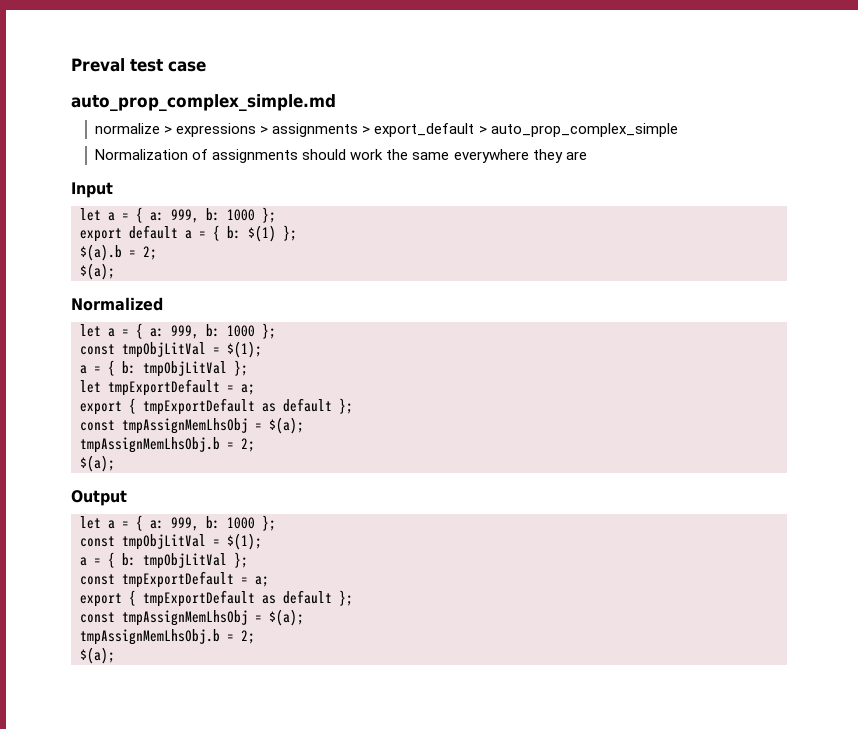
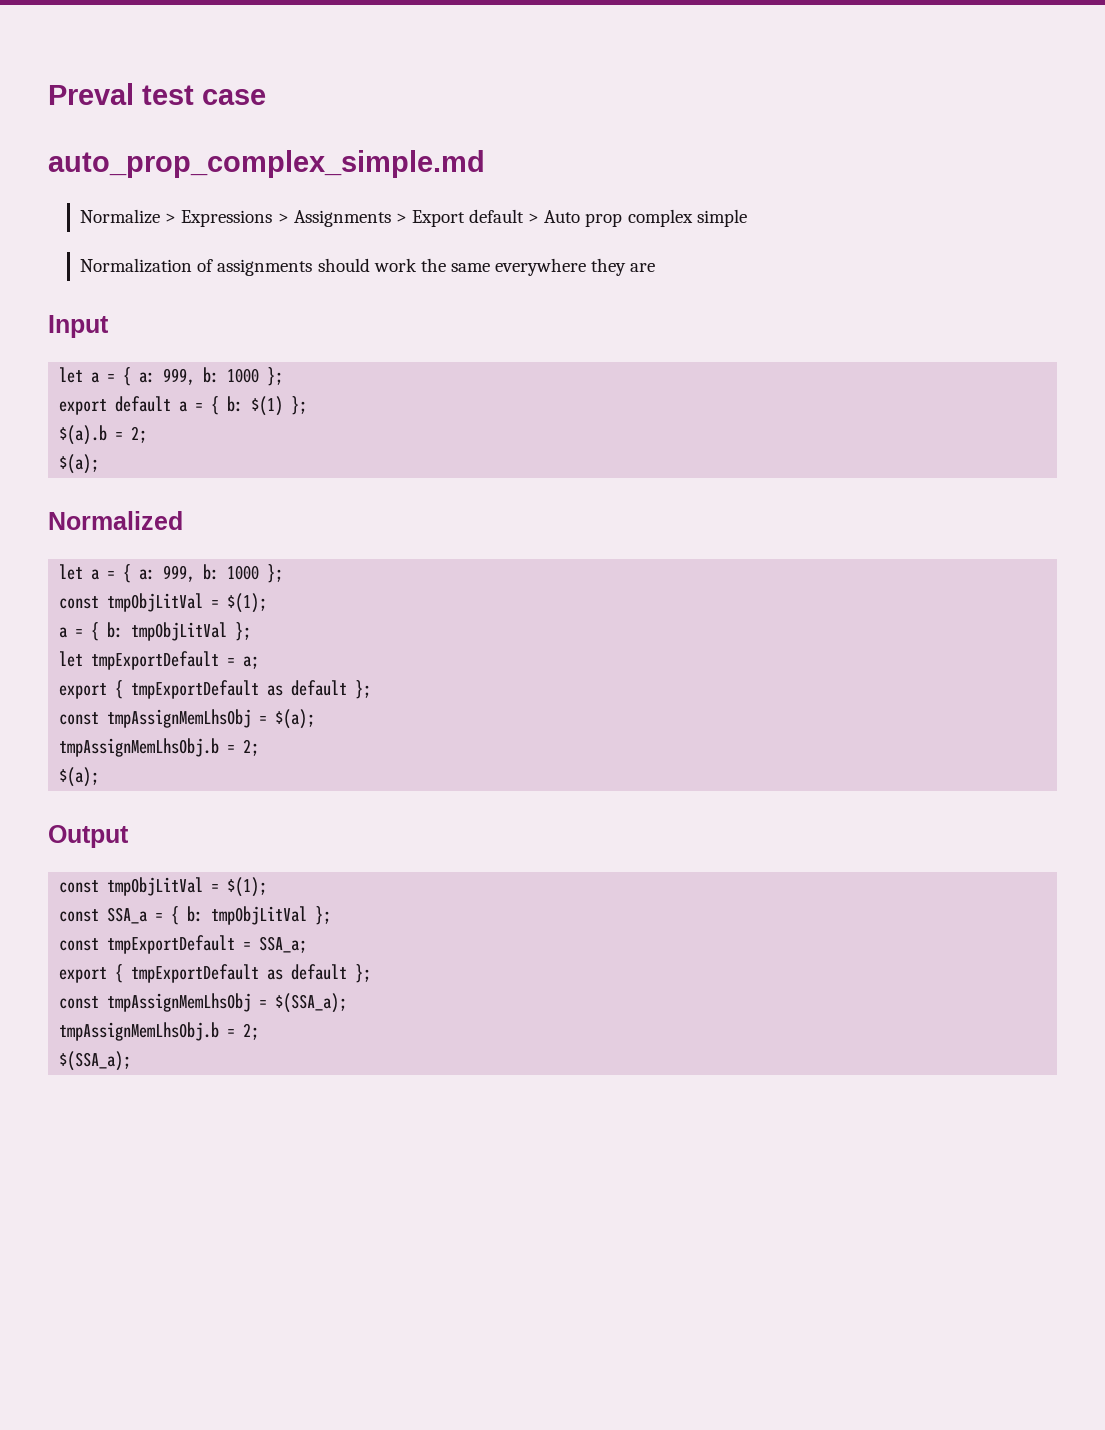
[95,123,678,137] normalize > expressions > assignments > export_default > auto_prop_complex_simple -> [80,209,747,227] Normalize > Expressions > Assignments > Export default > Auto prop complex simple
[80,515,276,531] [80,533,262,550] [80,557,87,566] // let a = { a: 999, b: 1000 }; // const tmpObjLitVal = $(1); // a -> [59,877,268,897] [59,907,148,924] // const tmpObjLitVal = $(1); // const SSA_a
[255,576,269,587] [80,590,353,607] [80,609,304,626] [80,629,255,645] [80,647,115,664] a; // export { tmpExportDefault as default }; // const tmpAssignMemLhsObj = $(a); // tmpAssignMemLhsObj.b = 2; // $(a); -> [259,936,308,953] [59,964,372,983] [59,993,348,1013] [59,1022,260,1041] [59,1051,132,1071] SSA_a; // export { tmpExportDefault as default }; // const tmpAssignMemLhsObj = $(SSA_a); // tmpAssignMemLhsObj.b = 2; // $(SSA_a);

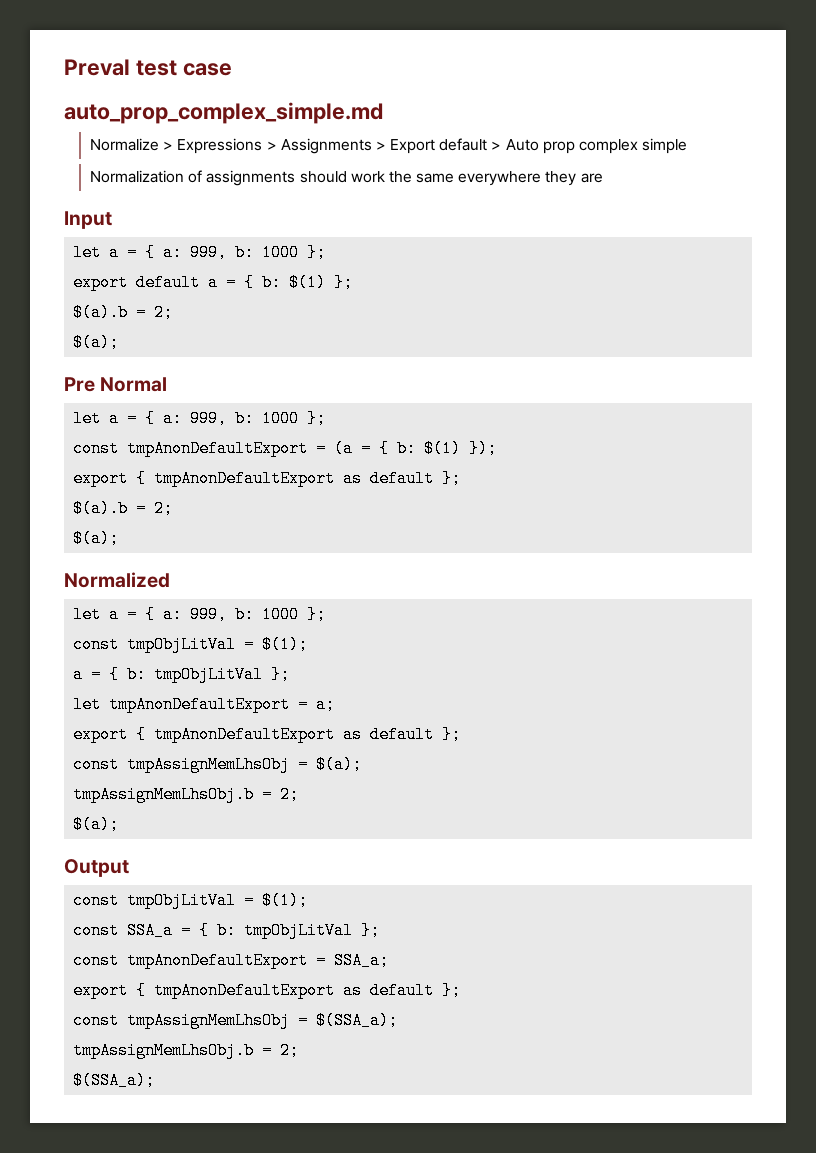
(100, 464) none -> [64,377,168,392] [73,410,327,427] [73,440,498,457] [73,470,462,487] [73,500,174,517] [73,530,120,547] // Pre Normal // let a = { a: 999, b: 1000 }; // const tmpAnonDefaultExport = (a = { b: $(1) }); // export { tmpAnonDefaultExport as default }; // $(a).b = 2; // $(a);
[91,651,220,670] tmpExportDefault -> [109,696,291,713] tmpAnonDefaultExport
[131,680,260,699] tmpExportDefault -> [154,726,336,743] tmpAnonDefaultExport
[107,935,236,954] tmpExportDefault -> [127,952,309,969] tmpAnonDefaultExport
[131,964,260,983] tmpExportDefault -> [154,982,336,999] tmpAnonDefaultExport

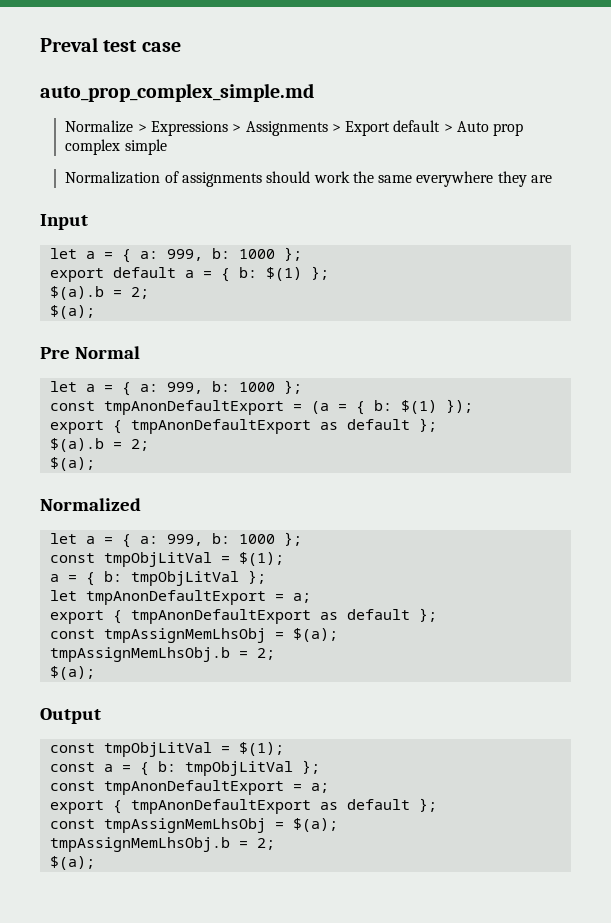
[127,922,174,939] SSA_a -> [103,764,113,772] a
[334,952,390,969] [73,982,462,999] [73,1012,399,1029] [73,1042,300,1059] [73,1072,156,1089] SSA_a; // export { tmpAnonDefaultExport as default }; // const tmpAssignMemLhsObj = $(SSA_a); // tmpAssignMemLhsObj.b = 2; // $(SSA_a); -> [310,783,329,793] [49,798,437,814] [49,818,338,833] [49,837,275,852] [49,856,95,870] a; // export { tmpAnonDefaultExport as default }; // const tmpAssignMemLhsObj = $(a); // tmpAssignMemLhsObj.b = 2; // $(a);

